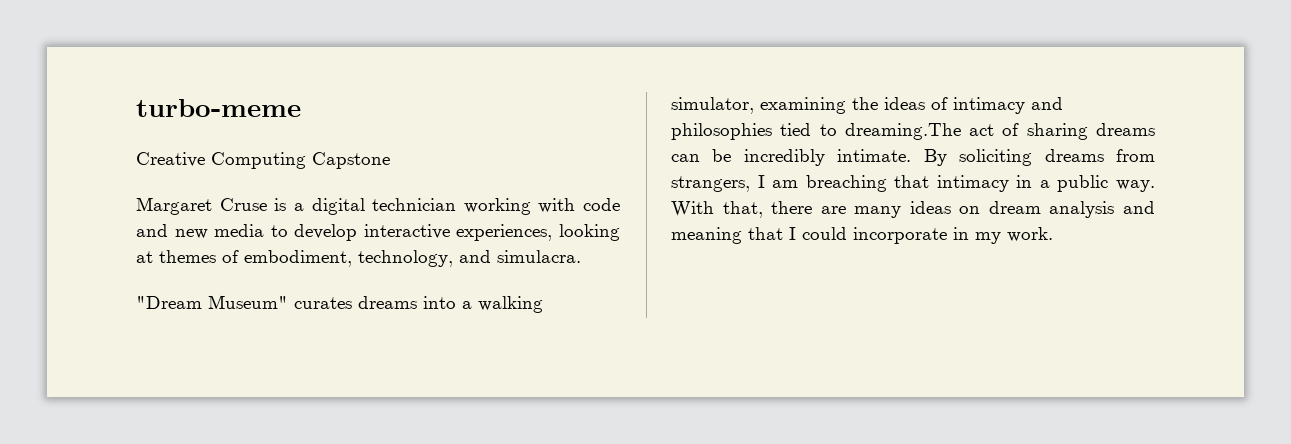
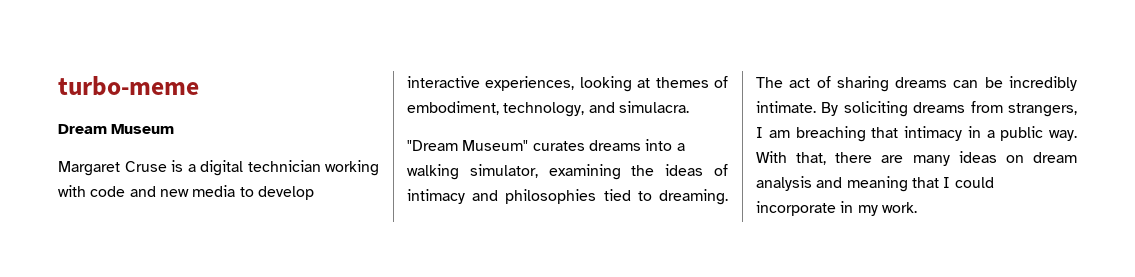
[136,152,390,169] Creative Computing Capstone -> [58,124,175,134] Dream Museum
[844,123,961,140] dreaming.The -> [659,189,728,205] [756,77,783,88] dreaming. The

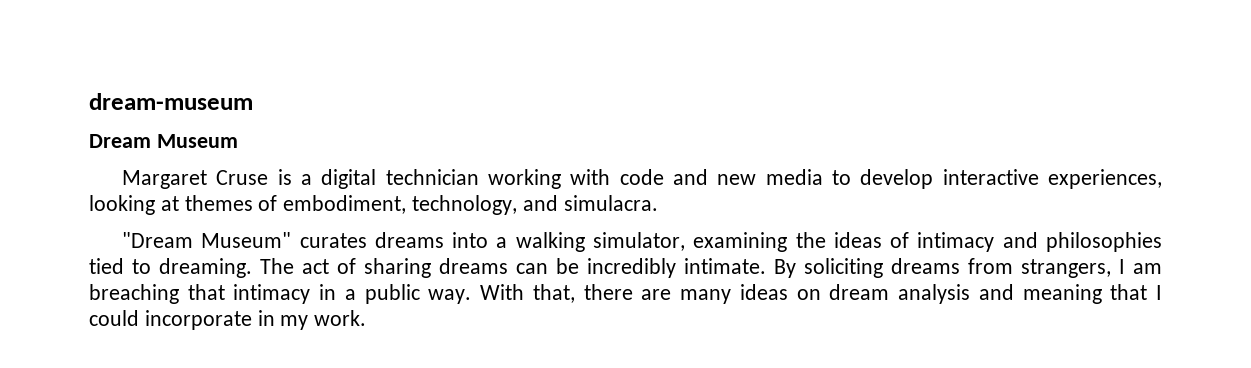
[58,76,199,96] turbo-meme -> [89,93,253,110] dream-museum

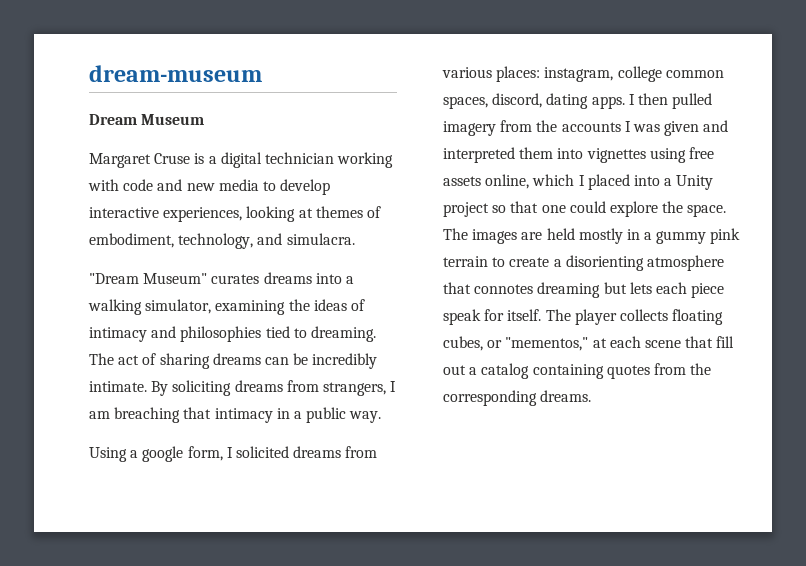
[480,284,1162,304] [89,310,367,330] With that, there are many ideas on dream analysis and meaning that I could incorporate in my work. -> [89,446,378,462] [442,66,724,82] [443,93,713,109] [443,120,729,136] [443,147,714,163] [443,174,714,190] [443,201,727,217] [443,228,741,244] [443,255,724,271] [443,282,725,298] [443,309,724,325] [443,336,735,351] [443,363,712,379] [443,390,592,406] // Using a google form, I solicited dreams from various places: instagram, college common spaces, discord, dating apps. I then pulled imagery from the accounts I was given and interpreted them into vignettes using free assets online, which I placed into a Unity project so that one could explore the space. The images are held mostly in a gummy pink terrain to create a disorienting atmosphere that connotes dreaming but lets each piece speak for itself. The player collects floating cubes, or "mementos," at each scene that fill out a catalog containing quotes from the corresponding dreams.

